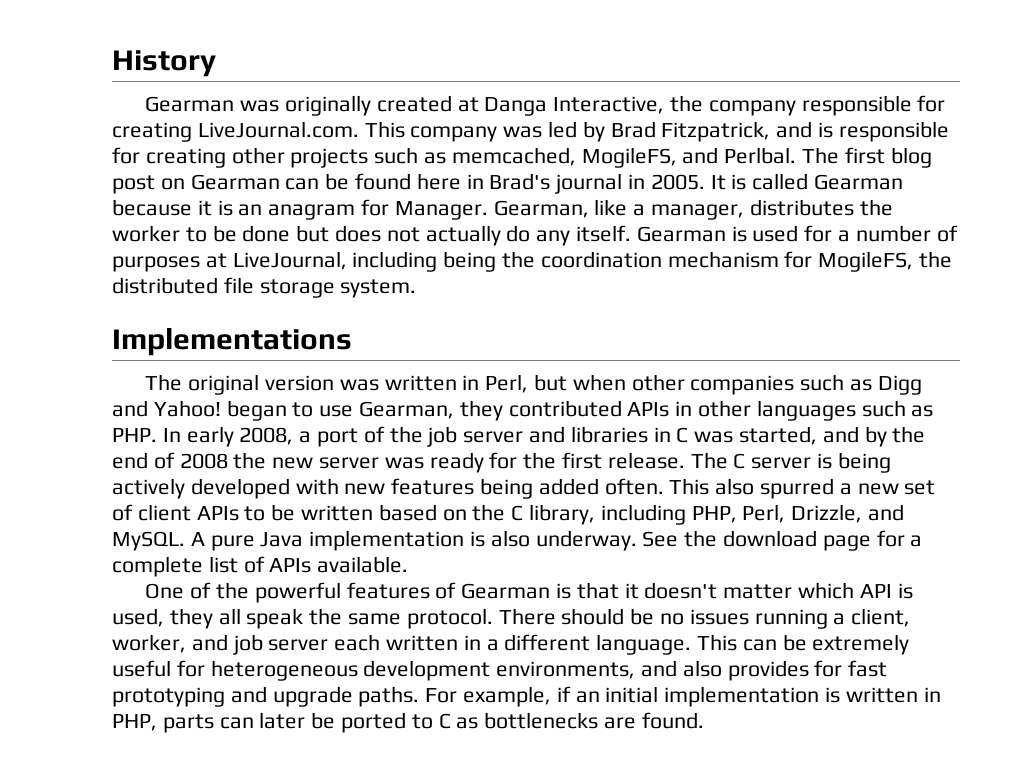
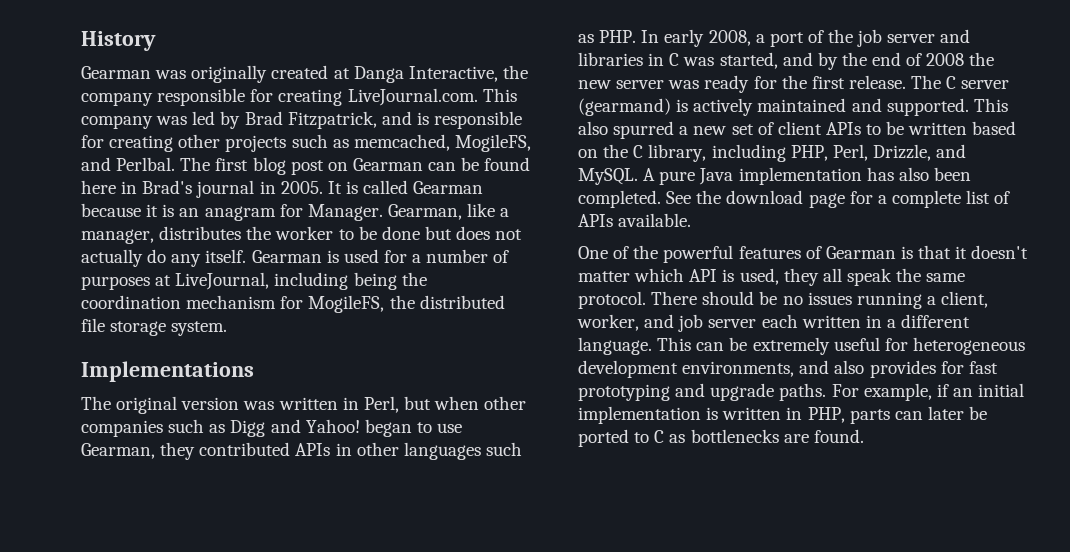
[817,452,891,473] [112,478,664,499] is being actively developed with new features being added often. -> [578,98,969,116] (gearmand) is actively maintained and supported.
[470,530,637,551] is also underway. -> [866,167,971,181] [578,190,661,208] has also been completed.

